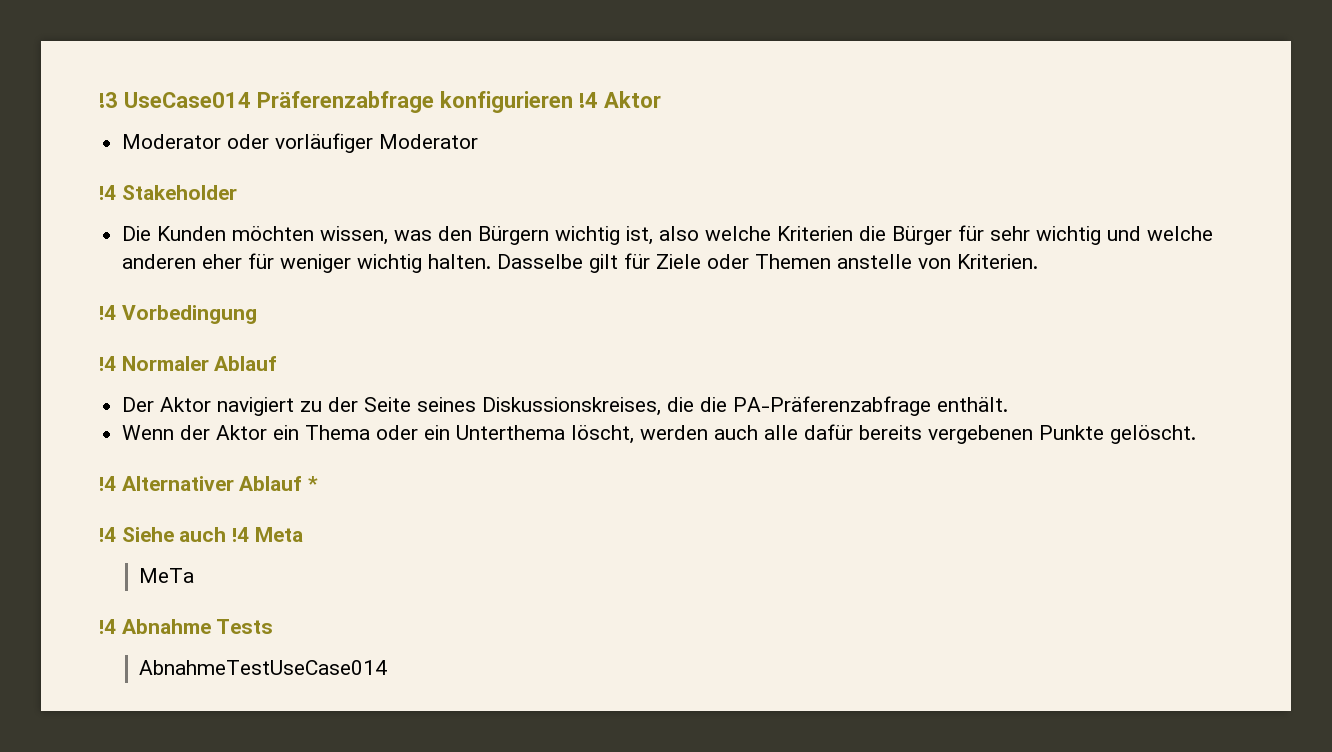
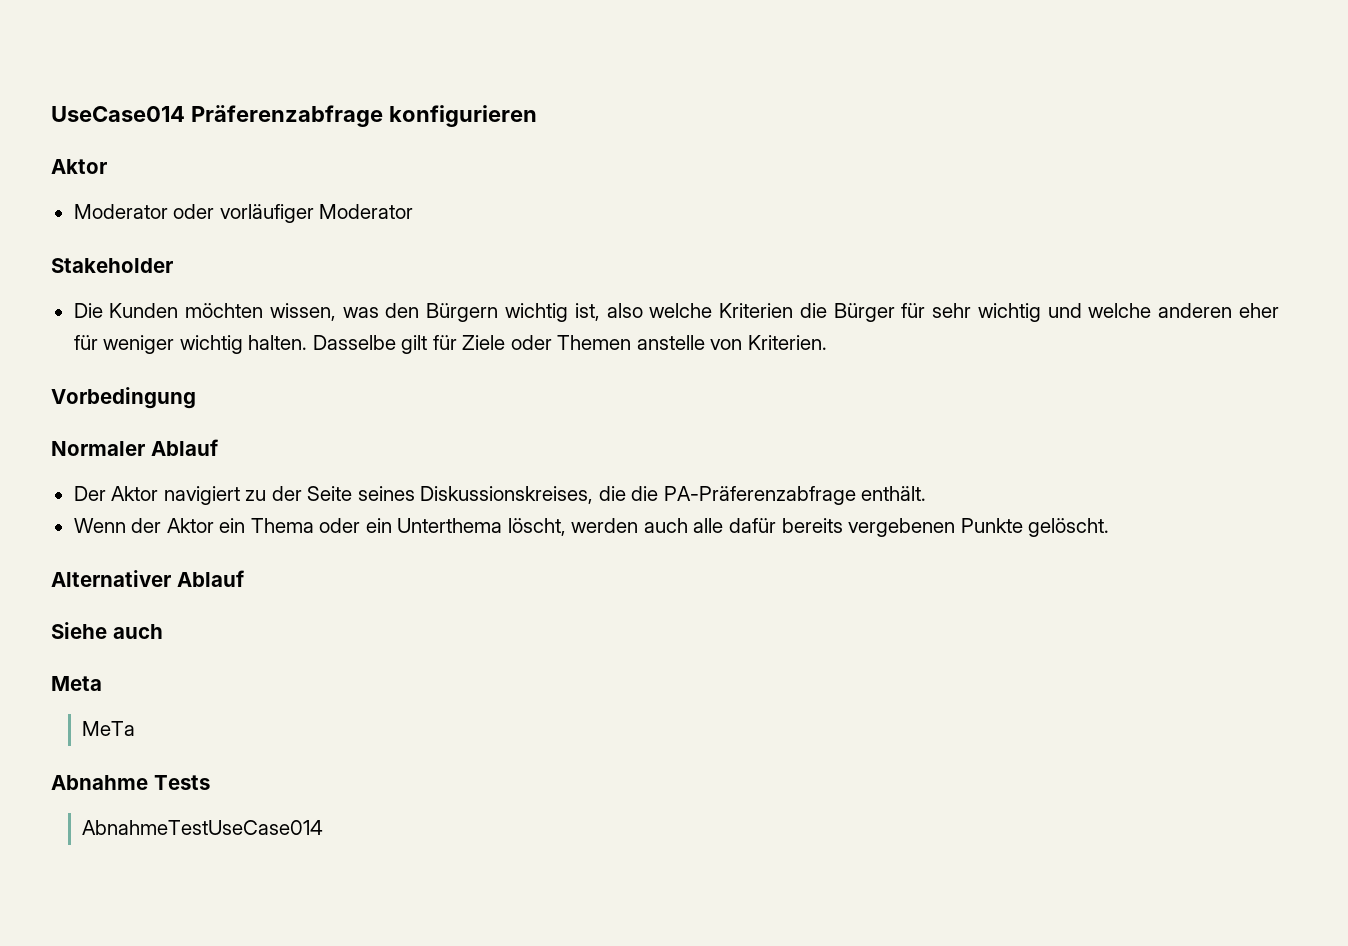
[99,92,118,108] !3 -> (51, 114) none
[579,92,598,108] !4 -> (537, 116) //
[99,185,116,200] !4 -> (414, 211) none
[99,305,116,320] !4 -> (827, 342) none
[99,356,116,371] !4 -> (196, 398) none
[99,476,116,491] !4 -> (1110, 527) none
[308,476,319,491] [99,527,116,542] * // !4 -> (244, 578) //
[232,527,250,542] !4 -> (163, 631) //
[99,619,116,634] !4 -> (136, 728) none

